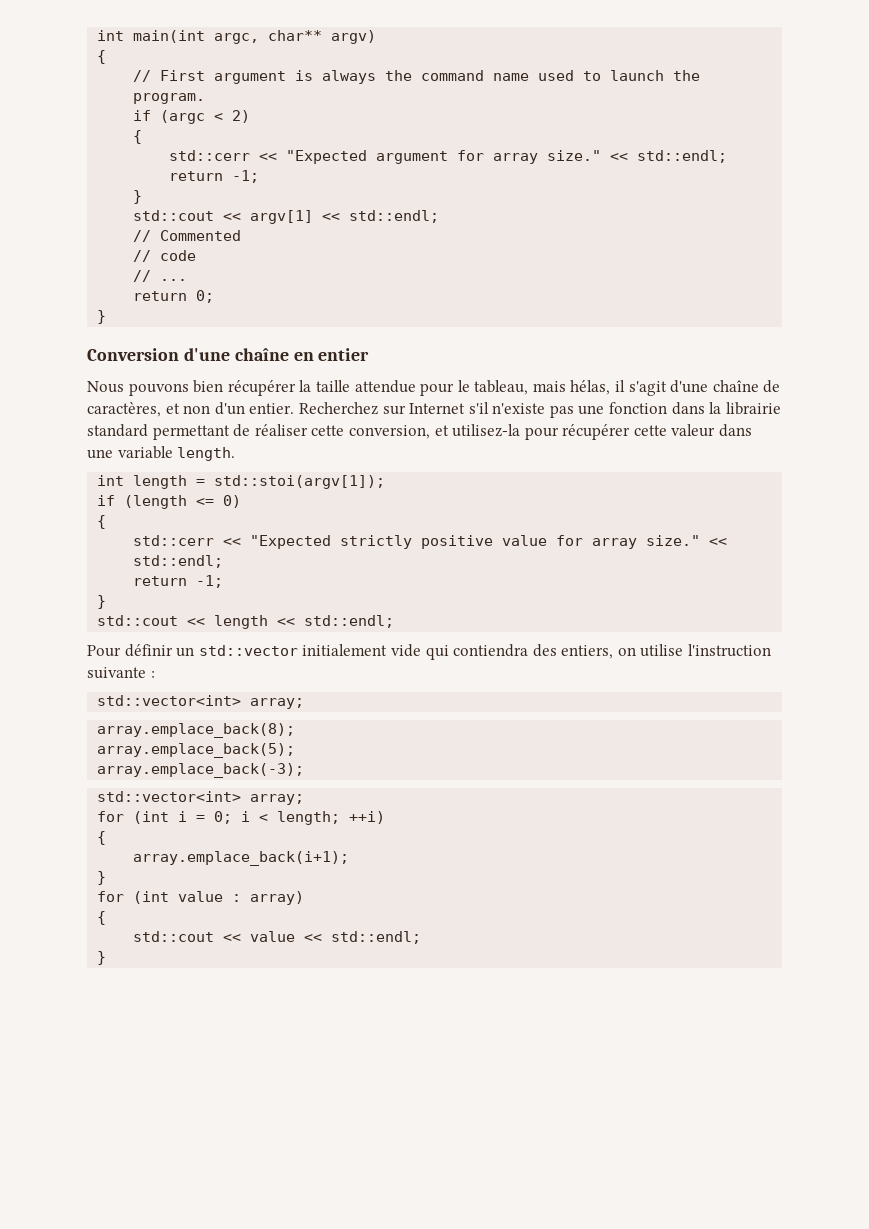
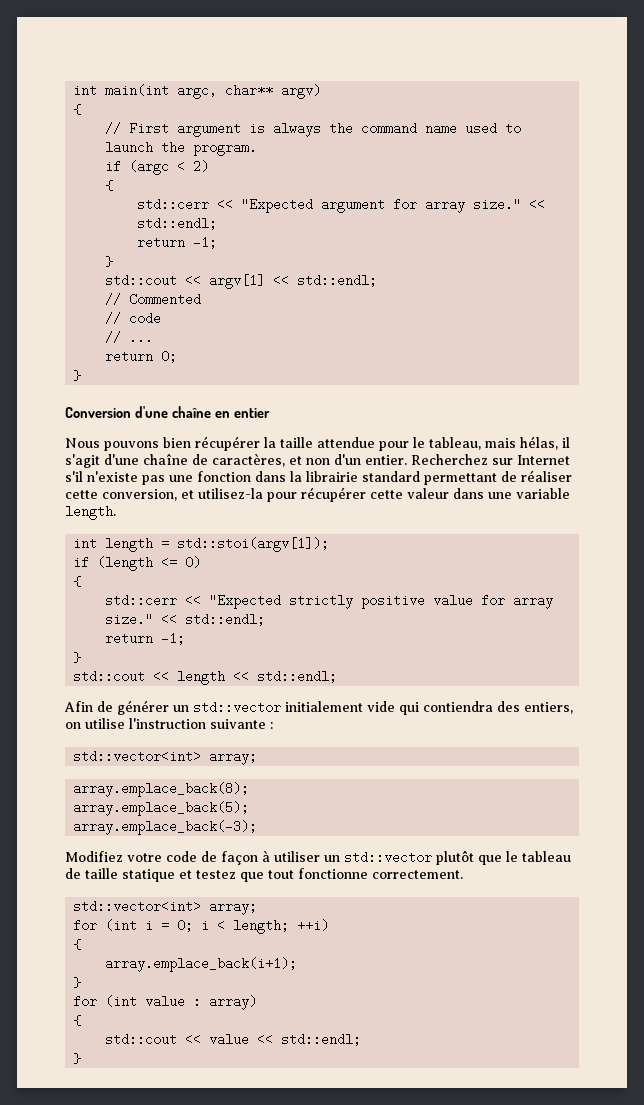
[87,644,173,657] Pour définir -> [64,700,169,715] Afin de générer
(305, 770) none -> [65,850,571,865] [65,868,463,882] // Modifiez votre code de façon à utiliser un std::vector plutôt que le tableau de taille statique et testez que tout fonctionne correctement.

